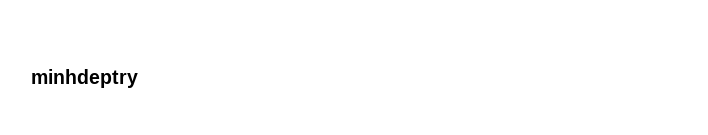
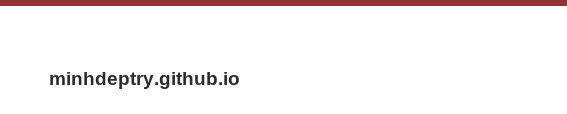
[31,69,138,88] minhdeptry -> [49,72,240,89] minhdeptry.github.io

